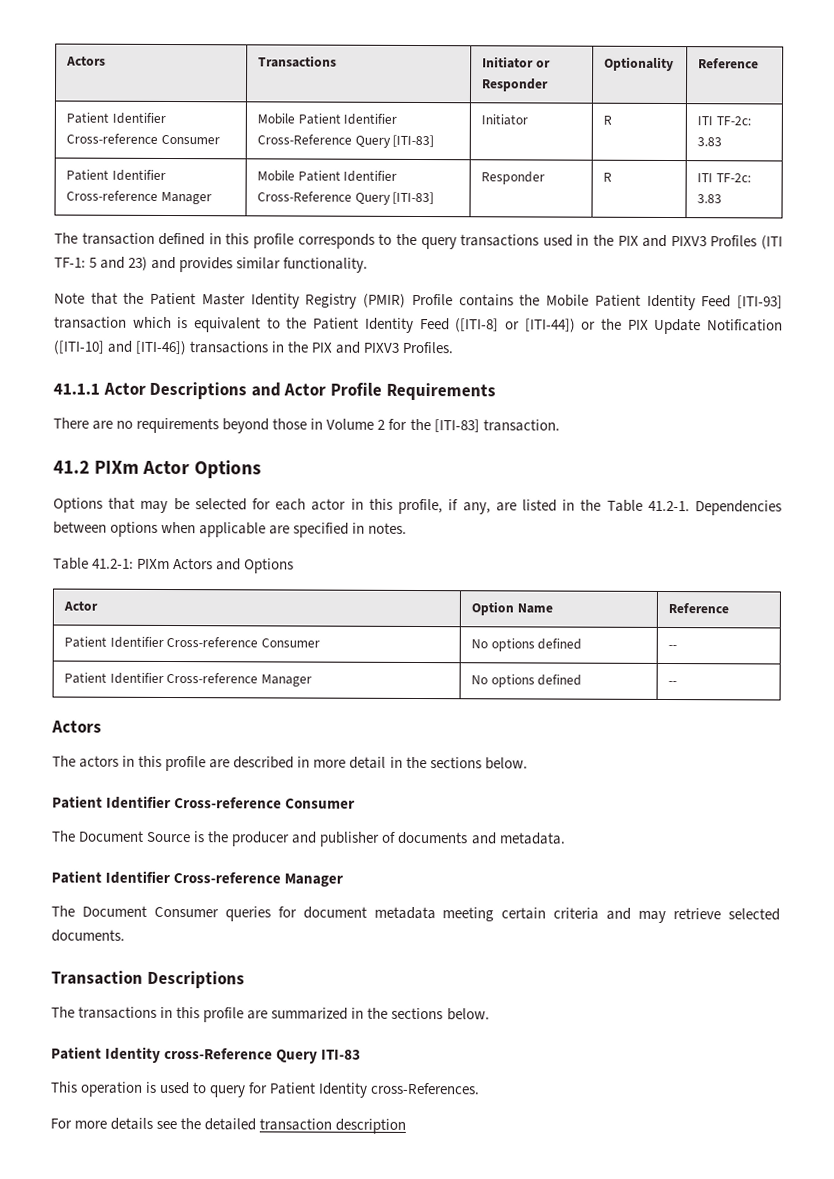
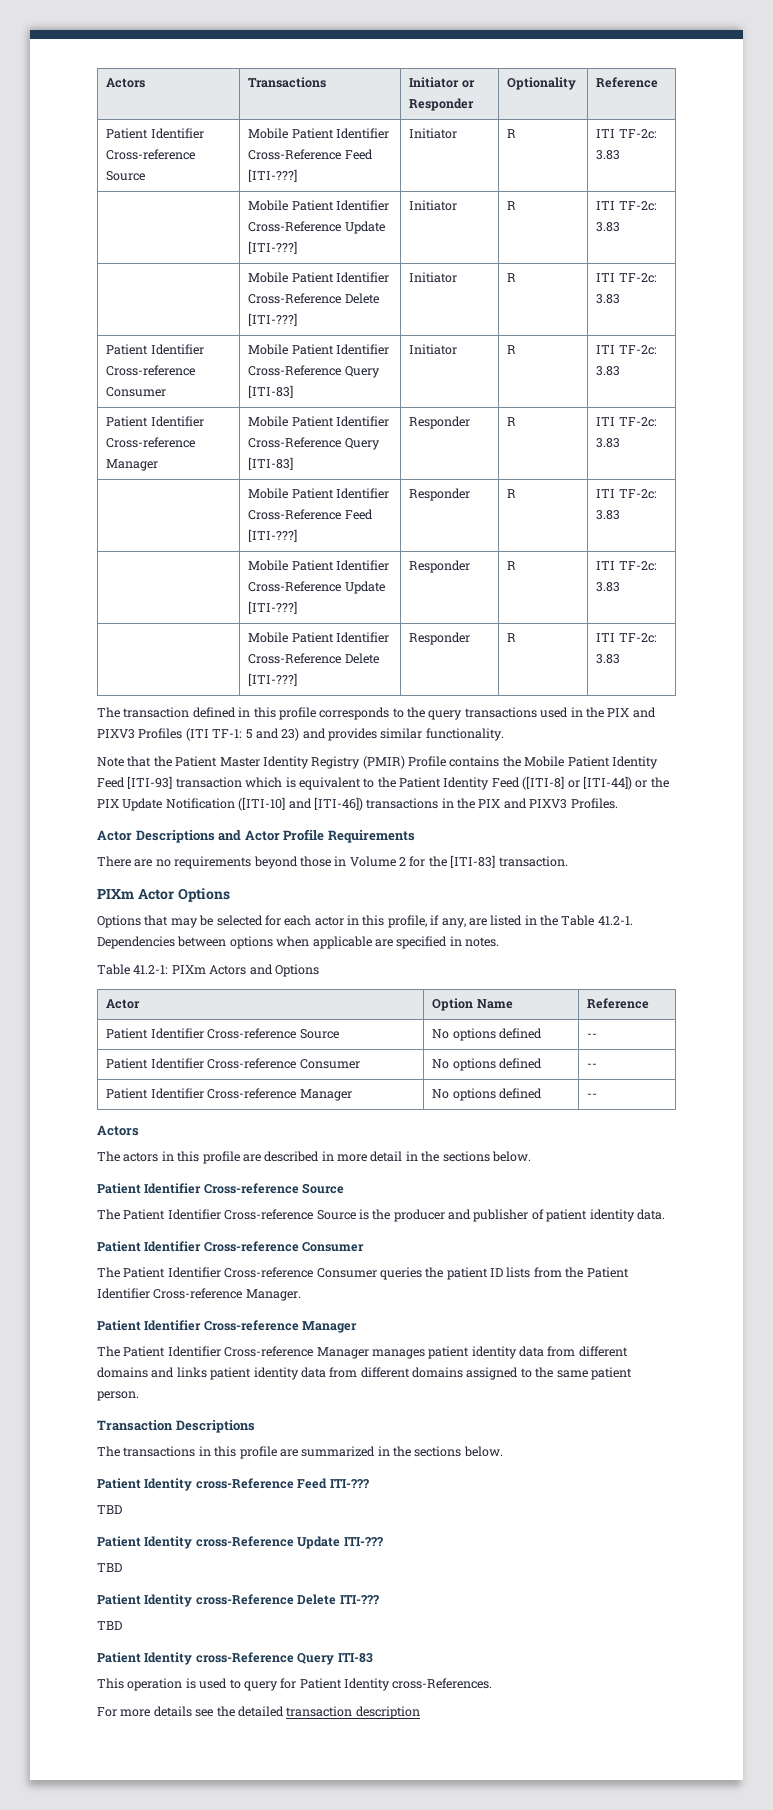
(759, 63) none -> [106,128,204,139] [106,149,196,160] [106,171,146,181] [248,128,390,139] [248,149,373,160] [248,169,298,182] [409,128,458,139] [507,129,517,138] [596,129,657,139] [596,150,621,160] [248,200,390,211] [248,221,385,234] [248,241,298,254] [409,200,458,211] [507,201,517,210] [596,201,657,211] [596,222,621,232] [248,272,390,283] [248,293,379,304] [248,313,298,326] [409,272,458,283] [507,273,517,282] [596,273,657,283] [596,294,621,304] // Patient Identifier Cross-reference Source | Mobile Patient Identifier Cross-Reference Feed [ITI-???] | Initiator | R | ITI TF-2c: 3.83 // | Mobile Patient Identifier Cross-Reference Update [ITI-???] | Initiator | R | ITI TF-2c: 3.83 // | Mobile Patient Identifier Cross-Reference Delete [ITI-???] | Initiator | R | ITI TF-2c: 3.83
(722, 199) none -> [248,488,390,499] [248,509,373,520] [248,529,298,542] [409,488,471,501] [507,489,517,498] [596,489,657,499] [596,510,621,520] [248,560,390,571] [248,581,385,594] [248,601,298,614] [409,560,471,573] [507,561,517,570] [596,561,657,571] [596,582,621,592] [248,632,390,643] [248,653,379,664] [248,673,298,686] [409,632,471,645] [507,633,517,642] [596,633,657,643] [596,654,621,664] // | Mobile Patient Identifier Cross-Reference Feed [ITI-???] | Responder | R | ITI TF-2c: 3.83 // | Mobile Patient Identifier Cross-Reference Update [ITI-???] | Responder | R | ITI TF-2c: 3.83 // | Mobile Patient Identifier Cross-Reference Delete [ITI-???] | Responder | R | ITI TF-2c: 3.83
[53,383,100,395] 41.1.1 -> (618, 803) none
[53,460,90,474] 41.2 -> (568, 861) none
(729, 608) none -> [106,1028,339,1039] [432,1028,543,1041] [587,1033,598,1038] // Patient Identifier Cross-reference Source | No options defined | --
[285,798,356,809] [51,830,145,842] Consumer // The Document -> [302,1183,345,1194] [97,1209,314,1220] Source // The Patient Identifier Cross-reference
[397,831,566,845] documents and metadata. -> [546,1209,665,1222] [97,1241,365,1252] [97,1267,629,1280] [97,1288,301,1301] patient identity data. // Patient Identifier Cross-reference Consumer // The Patient Identifier Cross-reference Consumer queries the patient ID lists from the Patient Identifier Cross-reference Manager.
[81,905,780,924] [51,929,125,942] Document Consumer queries for document metadata meeting certain criteria and may retrieve selected documents. -> [123,1346,628,1359] [97,1367,632,1380] [97,1391,139,1401] Patient Identifier Cross-reference Manager manages patient identity data from different domains and links patient identity data from different domains assigned to the same patient person.
(490, 1014) none -> [97,1478,369,1491] [97,1505,122,1514] [97,1536,383,1549] [97,1563,122,1572] [97,1594,379,1607] [97,1621,122,1630] // Patient Identity cross-Reference Feed ITI-??? // TBD // Patient Identity cross-Reference Update ITI-??? // TBD // Patient Identity cross-Reference Delete ITI-??? // TBD

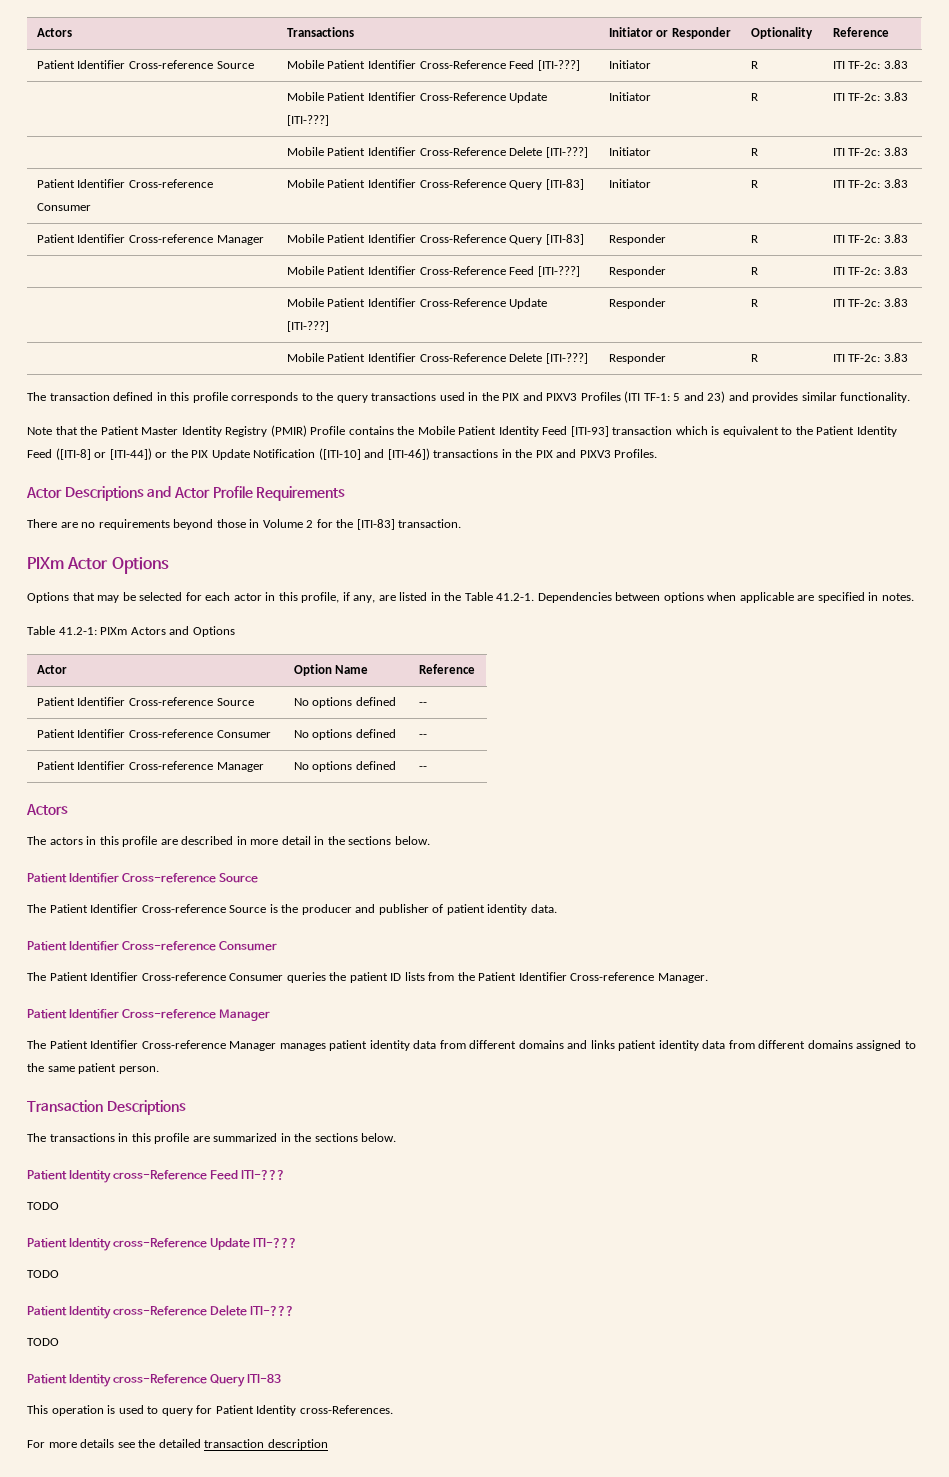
[97,1505,122,1514] TBD -> [27,1202,59,1210] TODO
[97,1563,122,1572] TBD -> [27,1270,59,1278] TODO
[97,1621,122,1630] TBD -> [27,1338,59,1346] TODO

